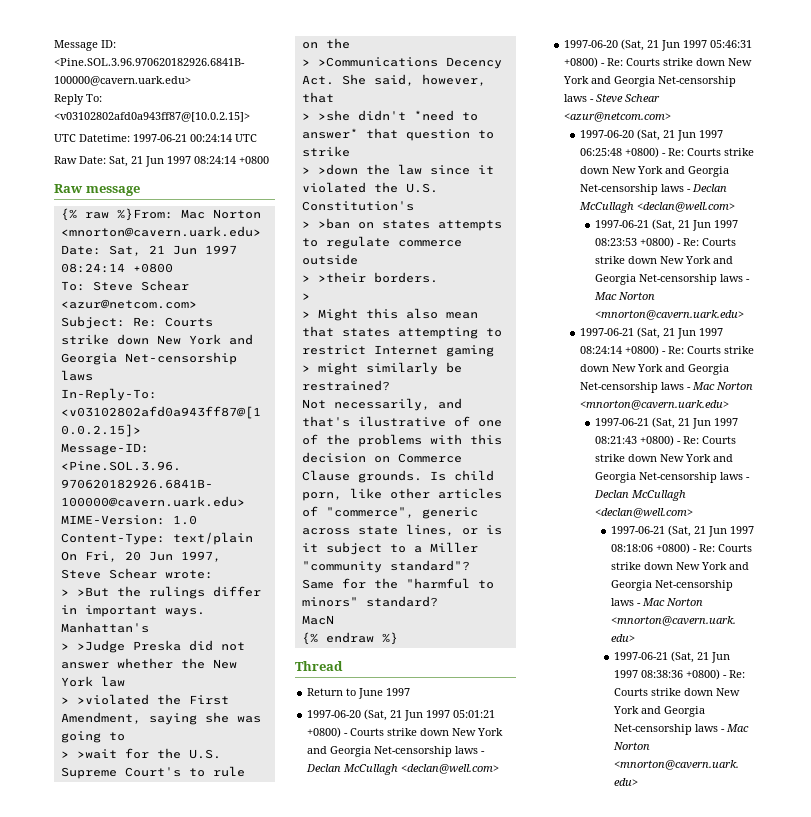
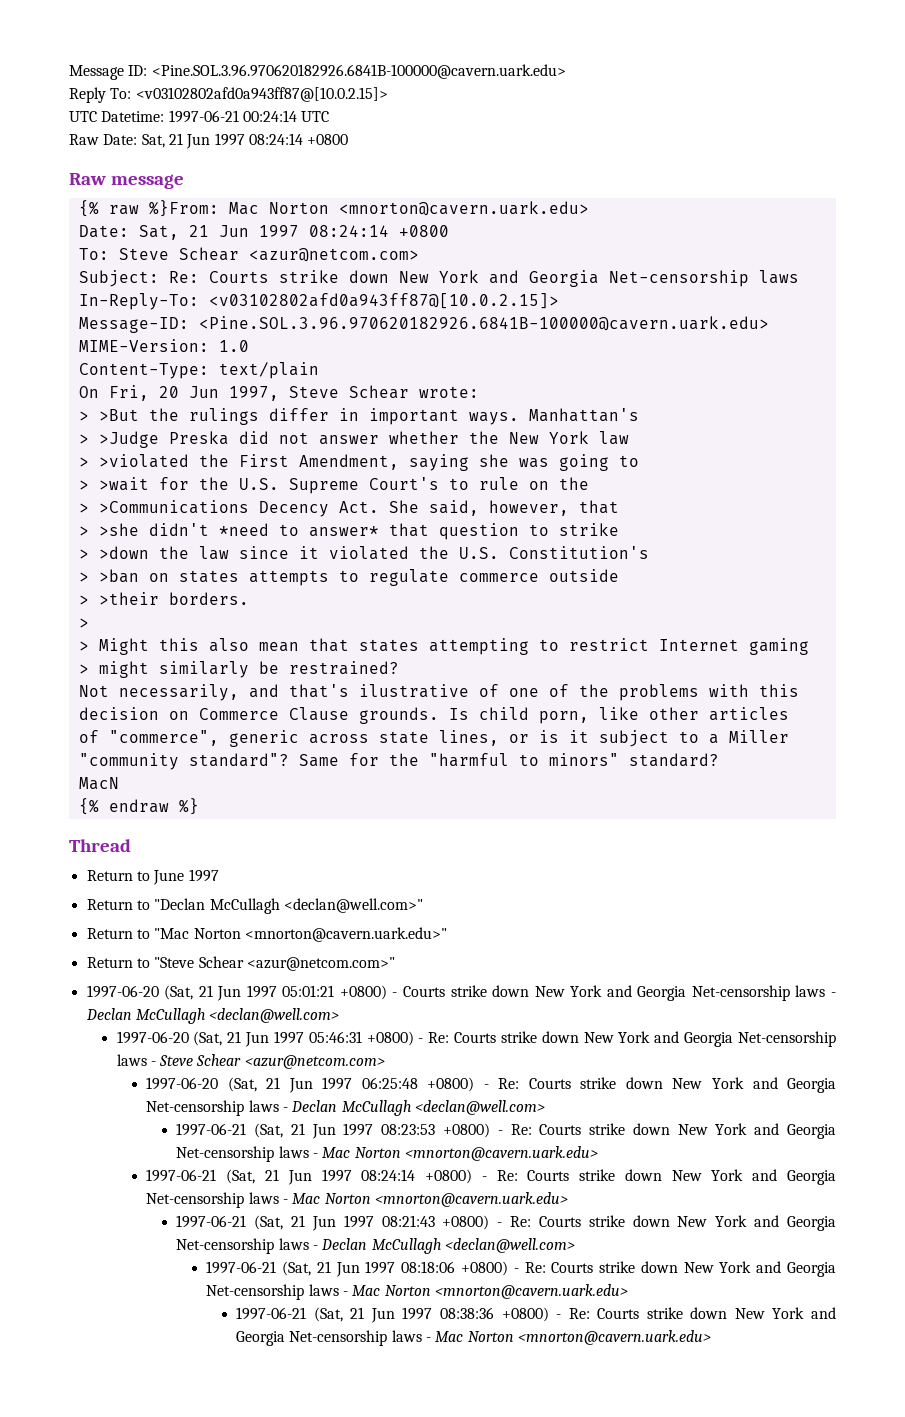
(411, 692) none -> [86,898,423,914] [86,927,447,942] [86,956,395,971] // Return to "Declan McCullagh <declan@well.com>" // Return to "Mac Norton <mnorton@cavern.uark.edu>" // Return to "Steve Schear <azur@netcom.com>"

